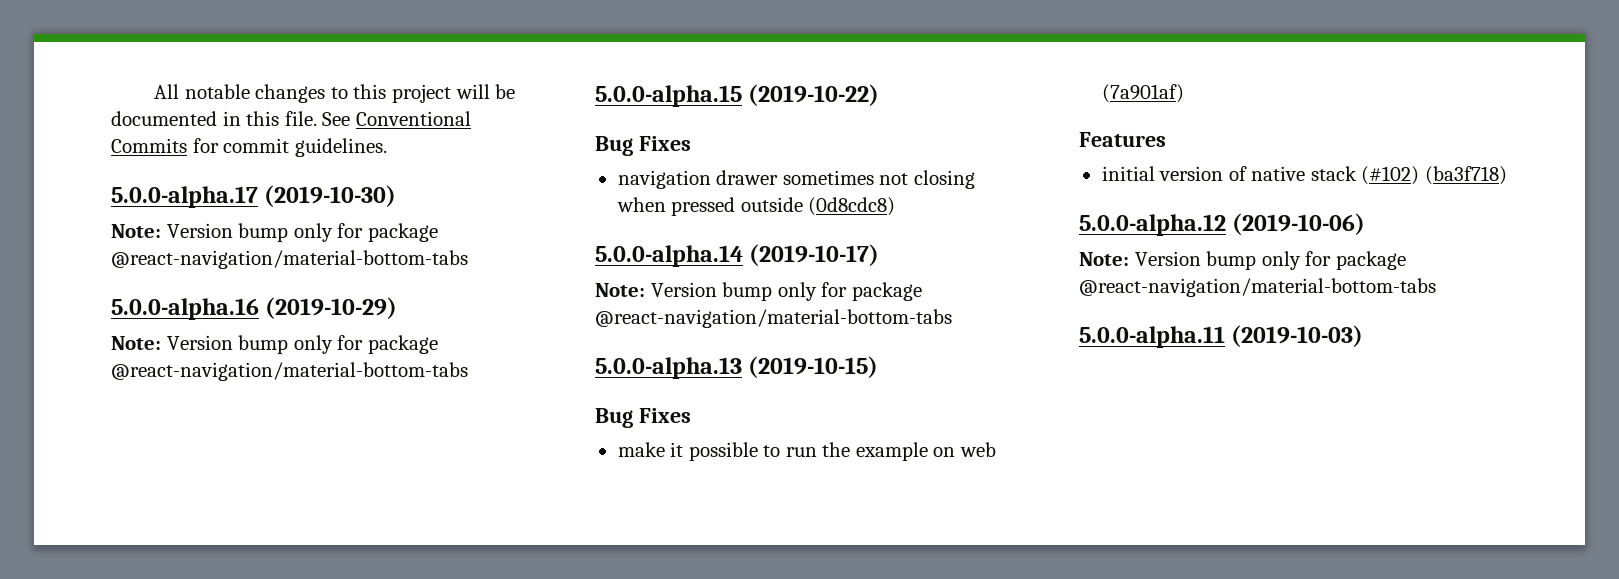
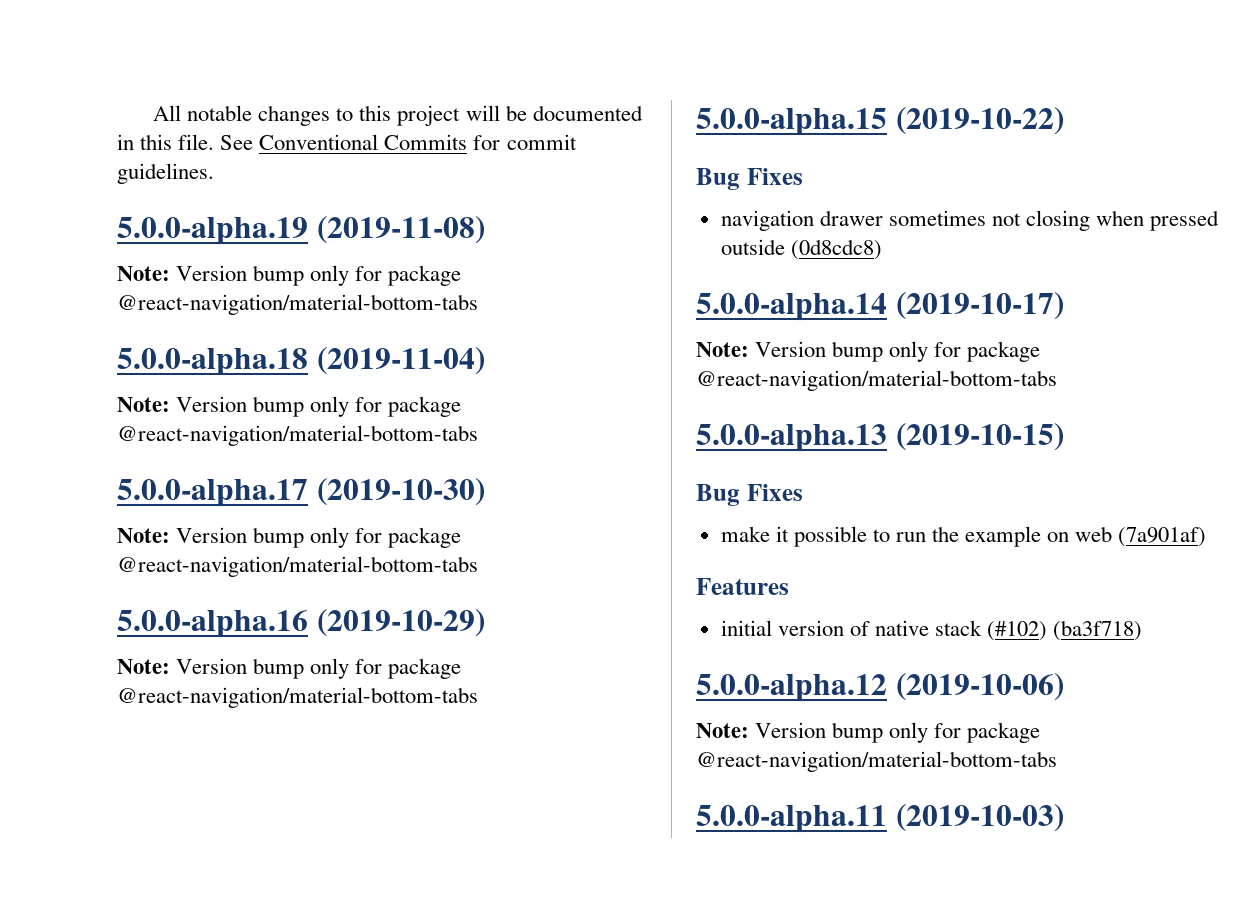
(387, 147) none -> [117,216,485,245] [117,265,462,286] [117,294,478,315] [117,347,485,376] [117,396,462,417] [117,425,478,446] // 5.0.0-alpha.19 (2019-11-08) // Note: Version bump only for package @react-navigation/material-bottom-tabs // 5.0.0-alpha.18 (2019-11-04) // Note: Version bump only for package @react-navigation/material-bottom-tabs

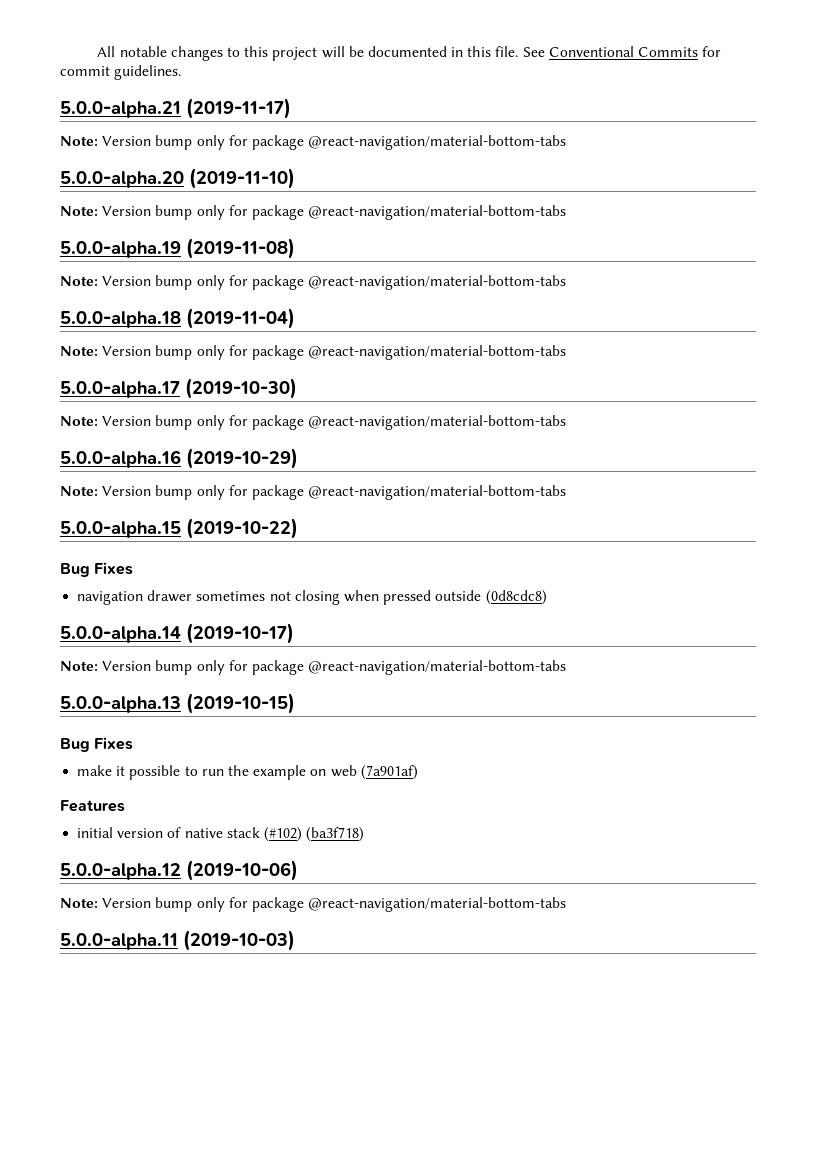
(214, 173) none -> [60,98,291,119] [60,135,567,150] [60,168,295,189] [60,205,567,220] // 5.0.0-alpha.21 (2019-11-17) // Note: Version bump only for package @react-navigation/material-bottom-tabs // 5.0.0-alpha.20 (2019-11-10) // Note: Version bump only for package @react-navigation/material-bottom-tabs

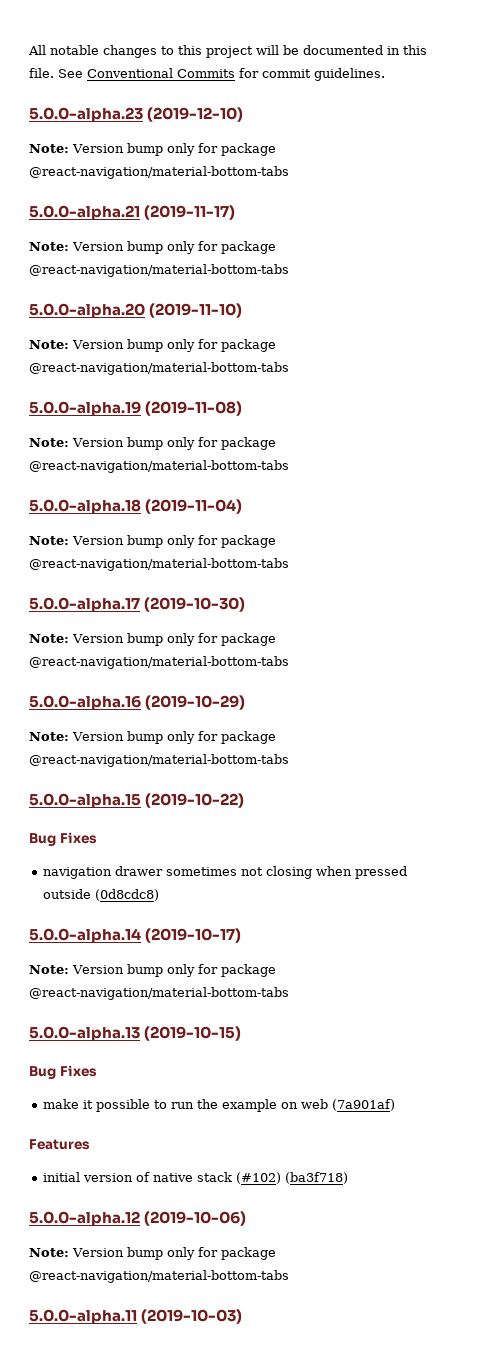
(182, 72) none -> [29,107,244,122] [29,143,276,156] [29,166,289,179] // 5.0.0-alpha.23 (2019-12-10) // Note: Version bump only for package @react-navigation/material-bottom-tabs

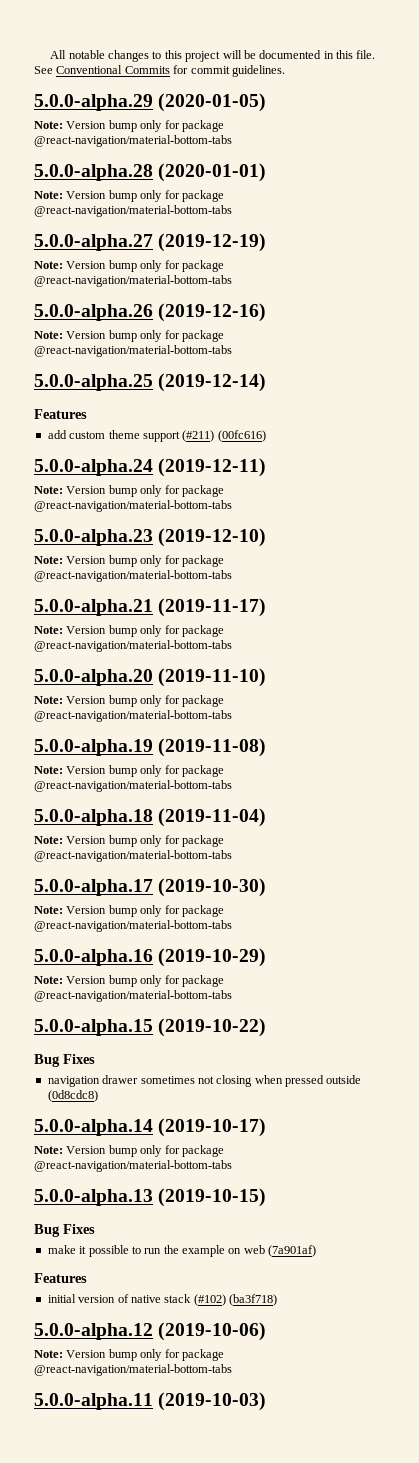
(385, 74) none -> [34,93,267,112] [34,120,224,132] [34,135,232,147] [34,163,267,182] [34,190,224,202] [34,205,232,217] [34,233,267,252] [34,260,224,272] [34,275,232,287] [34,303,267,322] [34,330,224,342] [34,345,232,357] [34,373,267,392] [34,409,87,419] [47,430,266,442] [34,458,267,477] [34,485,224,497] [34,500,232,512] // 5.0.0-alpha.29 (2020-01-05) // Note: Version bump only for package @react-navigation/material-bottom-tabs // 5.0.0-alpha.28 (2020-01-01) // Note: Version bump only for package @react-navigation/material-bottom-tabs // 5.0.0-alpha.27 (2019-12-19) // Note: Version bump only for package @react-navigation/material-bottom-tabs // 5.0.0-alpha.26 (2019-12-16) // Note: Version bump only for package @react-navigation/material-bottom-tabs // 5.0.0-alpha.25 (2019-12-14) // Features // add custom theme support (#211) (00fc616) // 5.0.0-alpha.24 (2019-12-11) // Note: Version bump only for package @react-navigation/material-bottom-tabs

